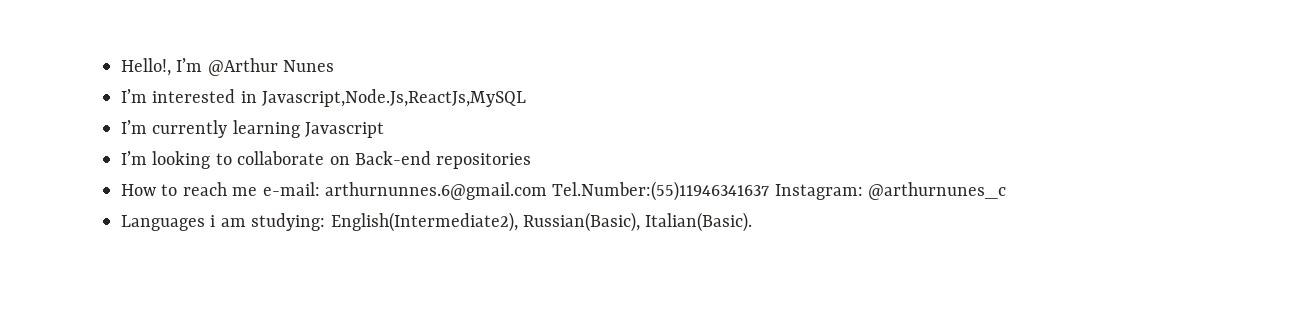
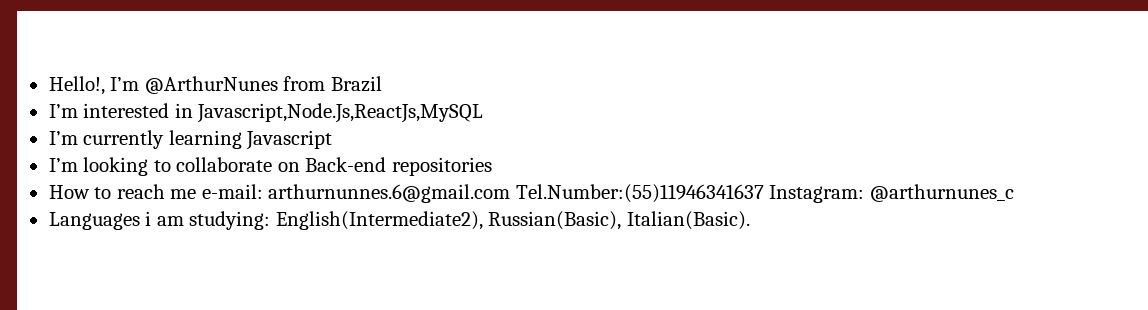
[207,58,335,76] @Arthur Nunes -> [144,76,382,94] @ArthurNunes from Brazil

